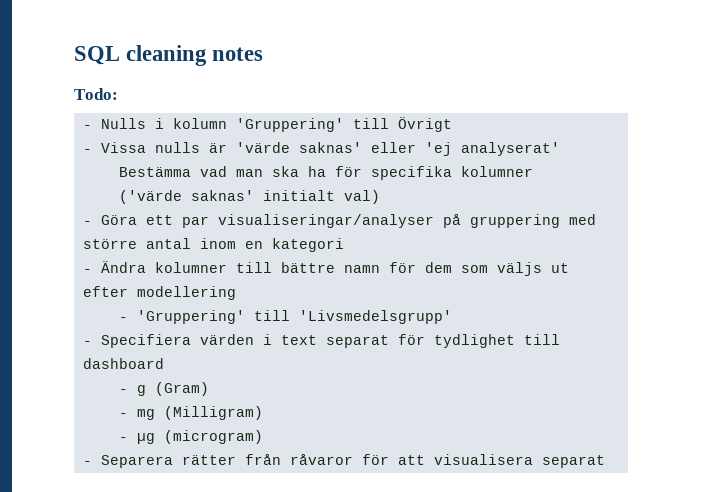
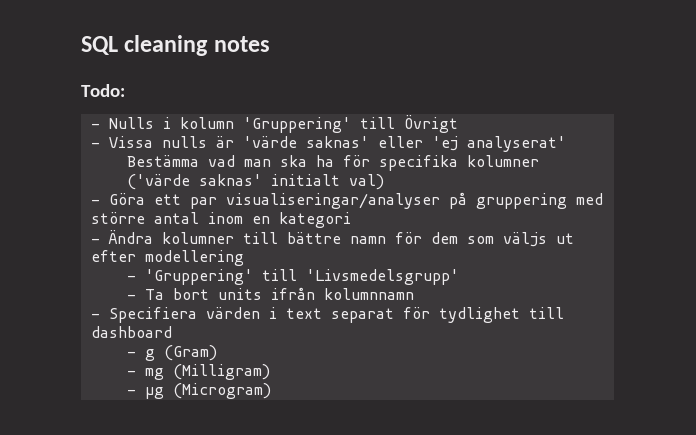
(452, 317) none -> [127,287,415,300] // - Ta bort units ifrån kolumnnamn
[163,430,263,444] [82,454,605,468] (microgram) // - Separera rätter från råvaror för att visualisera separat -> [173,383,272,399] (Microgram)

